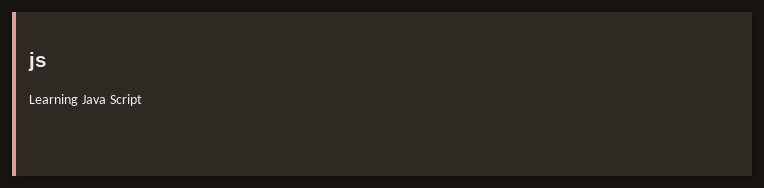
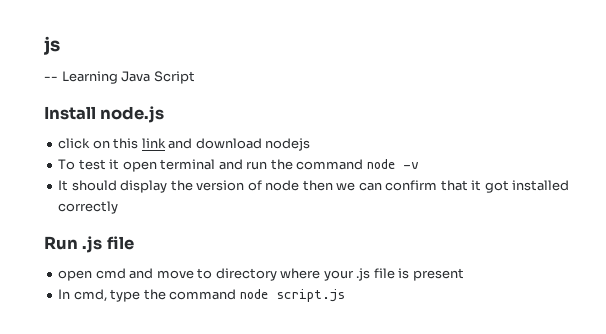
(46, 61) none -> [44,76,58,81] --
(142, 100) none -> [44,106,165,123] [58,138,311,151] [58,159,419,172] [58,180,570,193] [58,201,119,214] [44,236,134,253] [58,268,464,281] [58,289,345,302] // Install node.js // click on this link and download nodejs // To test it open terminal and run the command node -v // It should display the version of node then we can confirm that it got installed correctly // Run .js file // open cmd and move to directory where your .js file is present // In cmd, type the command node script.js

